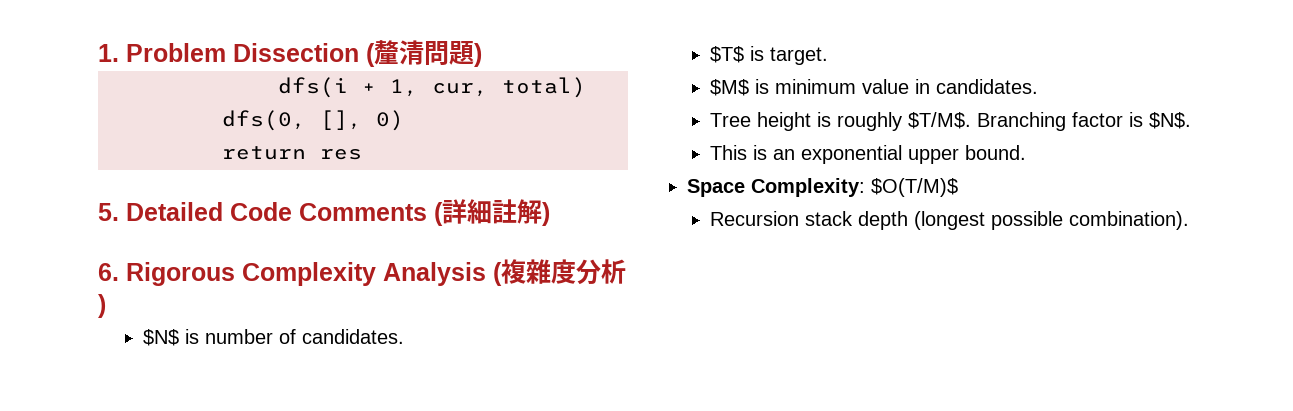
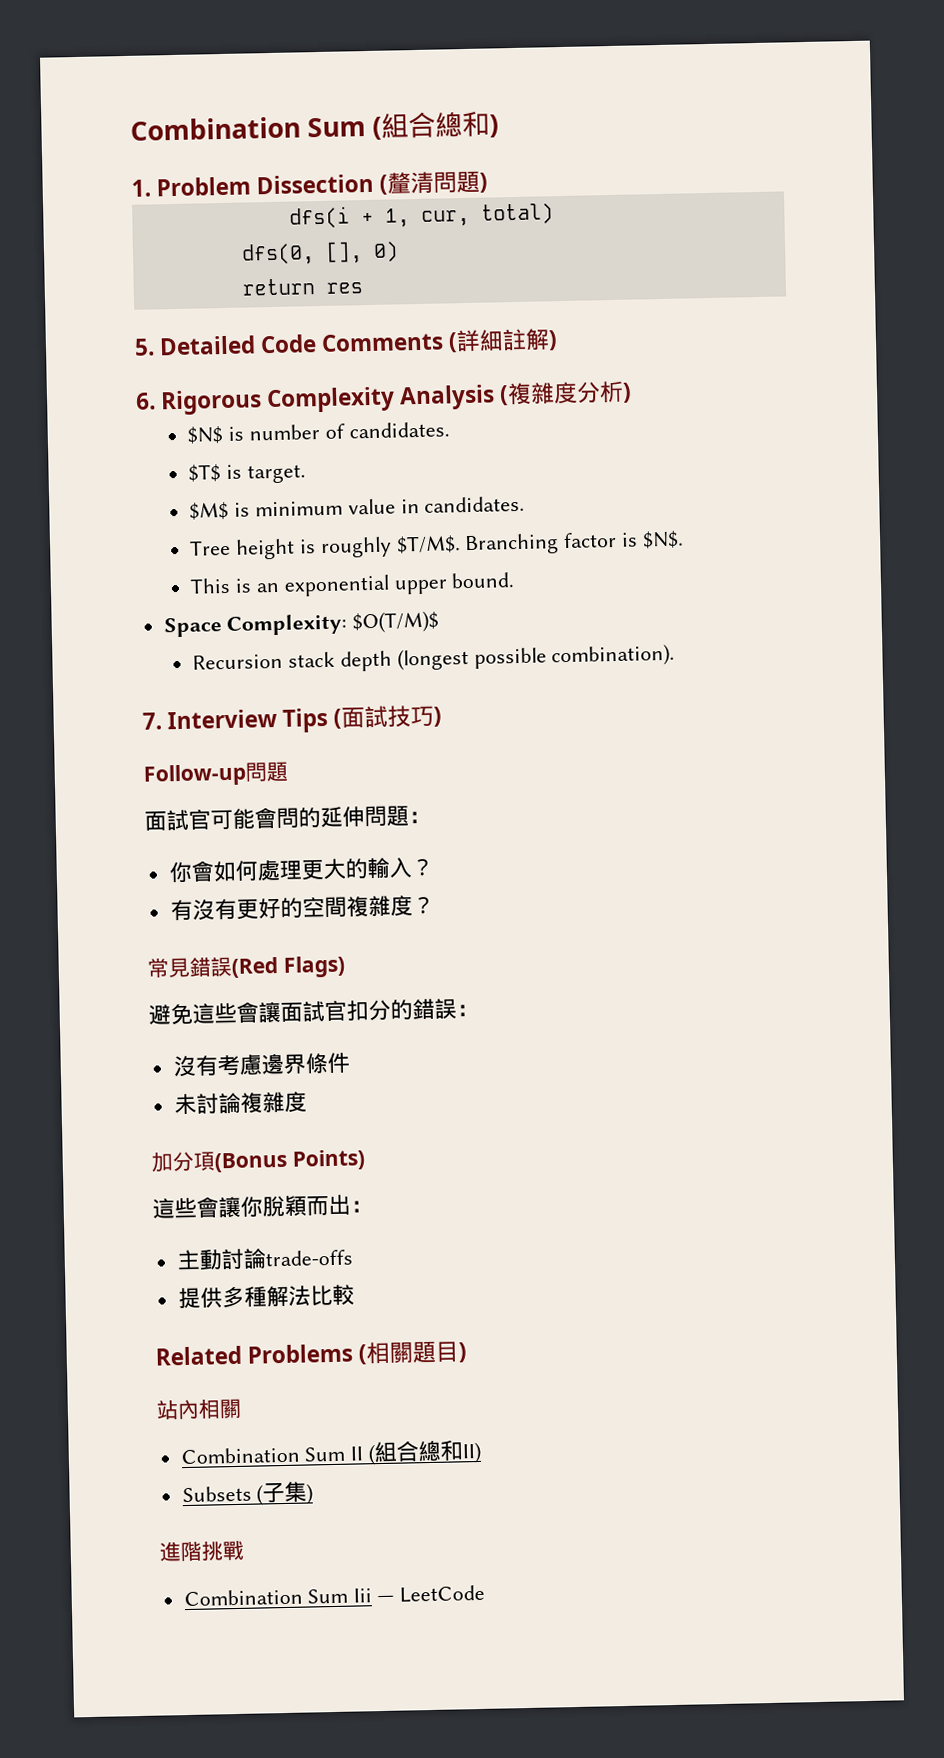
(98, 53) none -> [130,111,500,141] Combination Sum (組合總和) //
(1190, 220) none -> [142,705,443,733] [143,761,288,787] [144,805,431,831] [168,857,434,884] [169,895,435,922] [147,955,345,978] [148,998,479,1025] [172,1052,350,1078] [173,1091,307,1115] [151,1149,365,1173] [152,1194,373,1219] [176,1248,353,1271] [177,1284,355,1309] [155,1340,468,1366] [156,1398,242,1420] [180,1440,483,1466] [181,1481,314,1506] [159,1539,244,1562] [183,1584,485,1607] // 7. Interview Tips (面試技巧) // Follow-up問題 // 面試官可能會問的延伸問題： // 你會如何處理更大的輸入？ // 有沒有更好的空間複雜度？ // 常見錯誤(Red Flags) // 避免這些會讓面試官扣分的錯誤： // 沒有考慮邊界條件 // 未討論複雜度 // 加分項(Bonus Points) // 這些會讓你脫穎而出： // 主動討論trade-offs // 提供多種解法比較 // Related Problems (相關題目) // 站內相關 // Combination Sum II (組合總和II) // Subsets (子集) // 進階挑戰 // Combination Sum Iii — LeetCode

